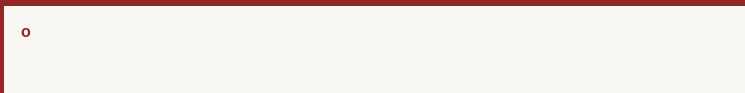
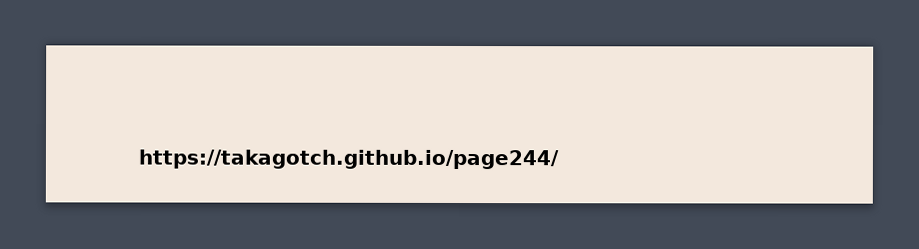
[21,28,31,37] o -> [138,149,559,170] https://takagotch.github.io/page244/

